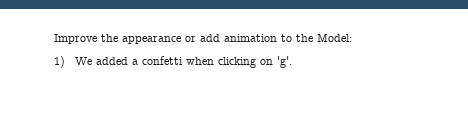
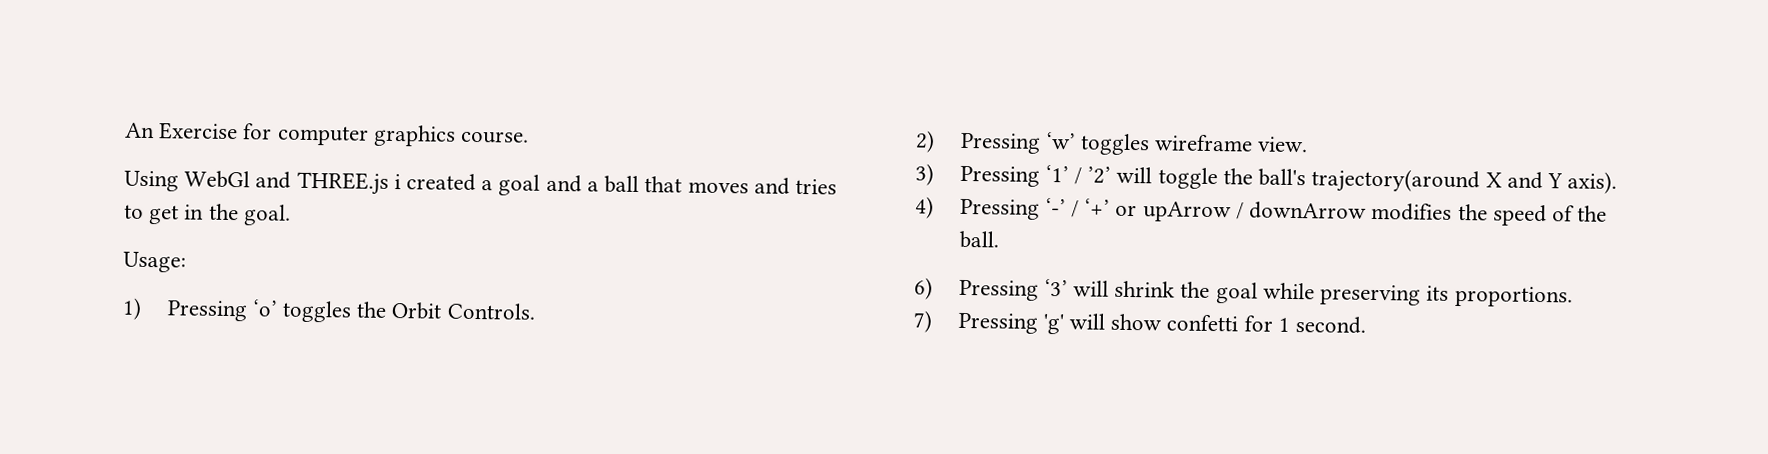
[54,33,352,44] [54,56,293,68] Improve the appearance or add animation to the Model: // 1) We added a confetti when clicking on 'g'. -> [125,122,530,147] [124,170,837,196] [124,203,291,226] [123,251,186,273] [122,297,536,323] [915,130,1309,156] [915,163,1618,194] [915,196,1608,227] [958,230,999,249] [914,277,1573,308] [913,310,1367,335] An Exercise for computer graphics course. // Using WebGl and THREE.js i created a goal and a ball that moves and tries to get in the goal. // Usage: // 1) Pressing ‘o’ toggles the Orbit Controls. // 2) Pressing ‘w’ toggles wireframe view. // 3) Pressing ‘1’ / ’2’ will toggle the ball's trajectory(around X and Y axis). // 4) Pressing ‘-’ / ‘+’ or upArrow / downArrow modifies the speed of the ball. // 6) Pressing ‘3’ will shrink the goal while preserving its proportions. // 7) Pressing 'g' will show confetti for 1 second.

